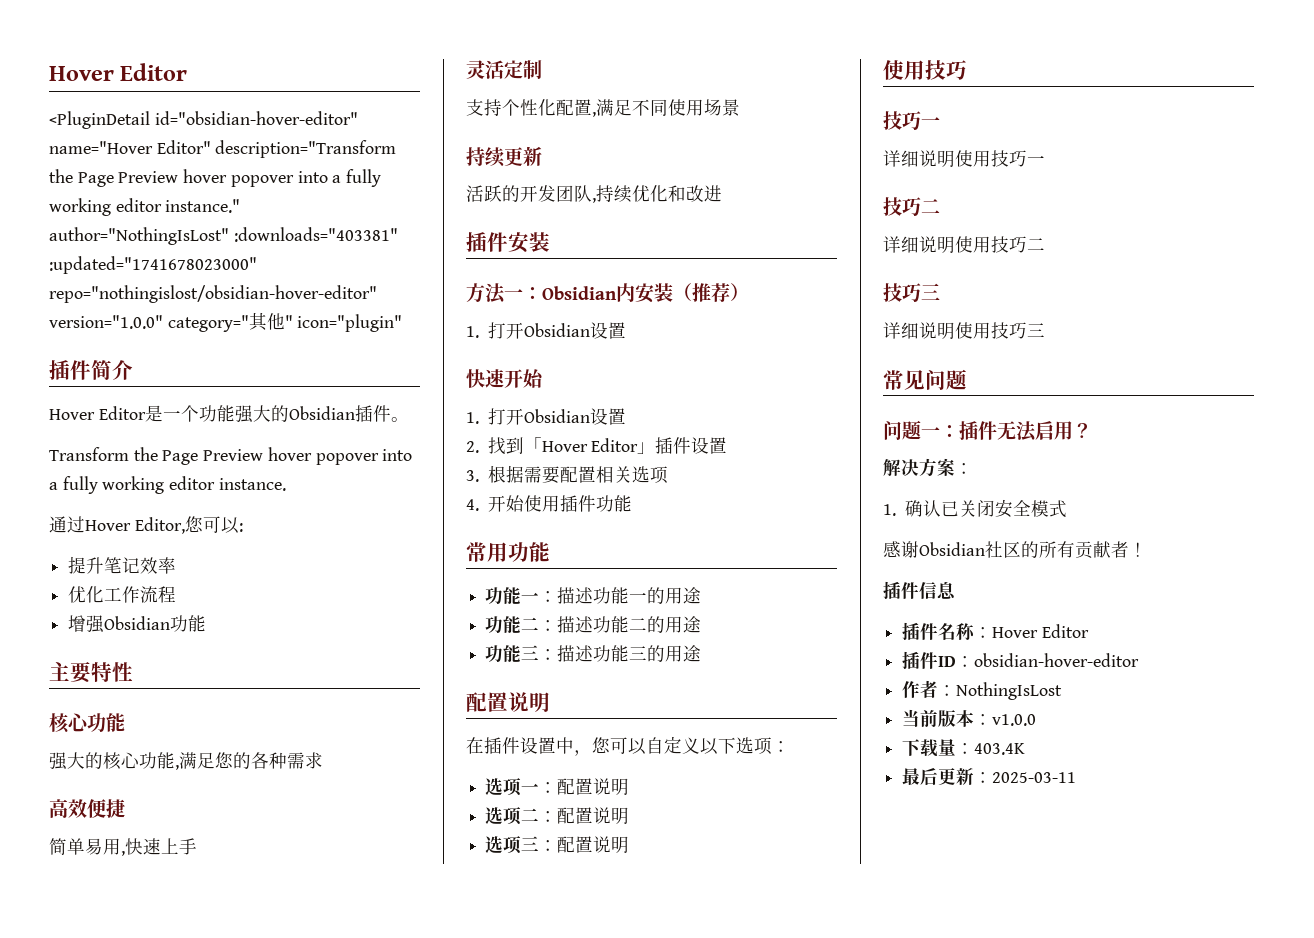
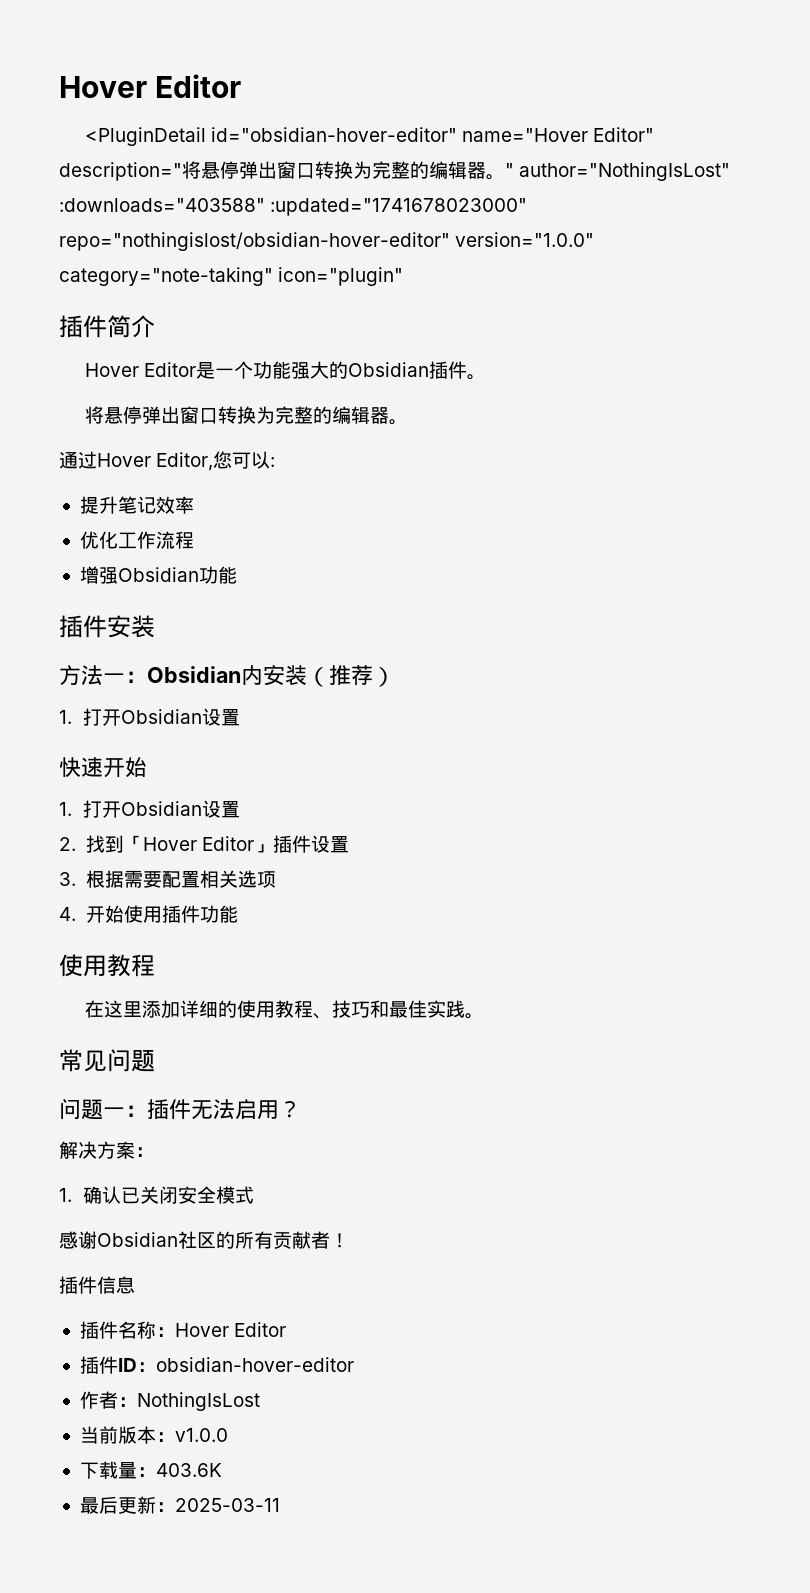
[215,140,397,158] [49,169,382,187] [49,198,241,216] [49,227,398,245] [49,256,257,274] [49,285,377,303] [49,312,293,332] description="Transform the Page Preview hover popover into a fully working editor instance." author="NothingIsLost" :downloads="403381" :updated="1741678023000" repo="nothingislost/obsidian-hover-editor" version="1.0.0" category="其他" -> [59,161,731,181] [59,198,528,216] [59,232,595,251] [59,267,273,286] description="将悬停弹出窗口转换为完整的编辑器。" author="NothingIsLost" :downloads="403588" :updated="1741678023000" repo="nothingislost/obsidian-hover-editor" version="1.0.0" category="note-taking"
[49,447,413,465] [49,476,286,494] Transform the Page Preview hover popover into a fully working editor instance. -> [84,406,408,425] 将悬停弹出窗口转换为完整的编辑器。
[49,662,133,683] [49,713,125,733] [49,752,323,770] [49,799,125,818] [49,838,197,856] [466,60,542,79] [466,99,740,117] [466,146,542,167] [466,185,722,203] // 主要特性 // 核心功能 // 强大的核心功能,满足您的各种需求 // 高效便捷 // 简单易用,快速上手 // 灵活定制 // 支持个性化配置,满足不同使用场景 // 持续更新 // 活跃的开发团队,持续优化和改进 -> (237, 575) none
[466,542,550,562] [485,587,702,604] [485,616,702,633] [485,645,702,662] [466,692,550,712] [466,736,790,756] [485,778,630,796] [485,807,630,825] [485,836,630,854] [883,60,967,80] [883,111,940,131] [883,150,1045,168] [883,197,940,217] [883,236,1045,254] [883,283,940,303] [883,322,1045,340] 常用功能 // 功能一：描述功能一的用途 // 功能二：描述功能二的用途 // 功能三：描述功能三的用途 // 配置说明 // 在插件设置中，您可以自定义以下选项： // 选项一：配置说明 // 选项二：配置说明 // 选项三：配置说明 // 使用技巧 // 技巧一 // 详细说明使用技巧一 // 技巧二 // 详细说明使用技巧二 // 技巧三 // 详细说明使用技巧三 -> [59,954,155,977] [84,1000,484,1019] 使用教程 // 在这里添加详细的使用教程、技巧和最佳实践。
[974,743,1026,755] 403.4K -> [155,1463,222,1477] 403.6K

